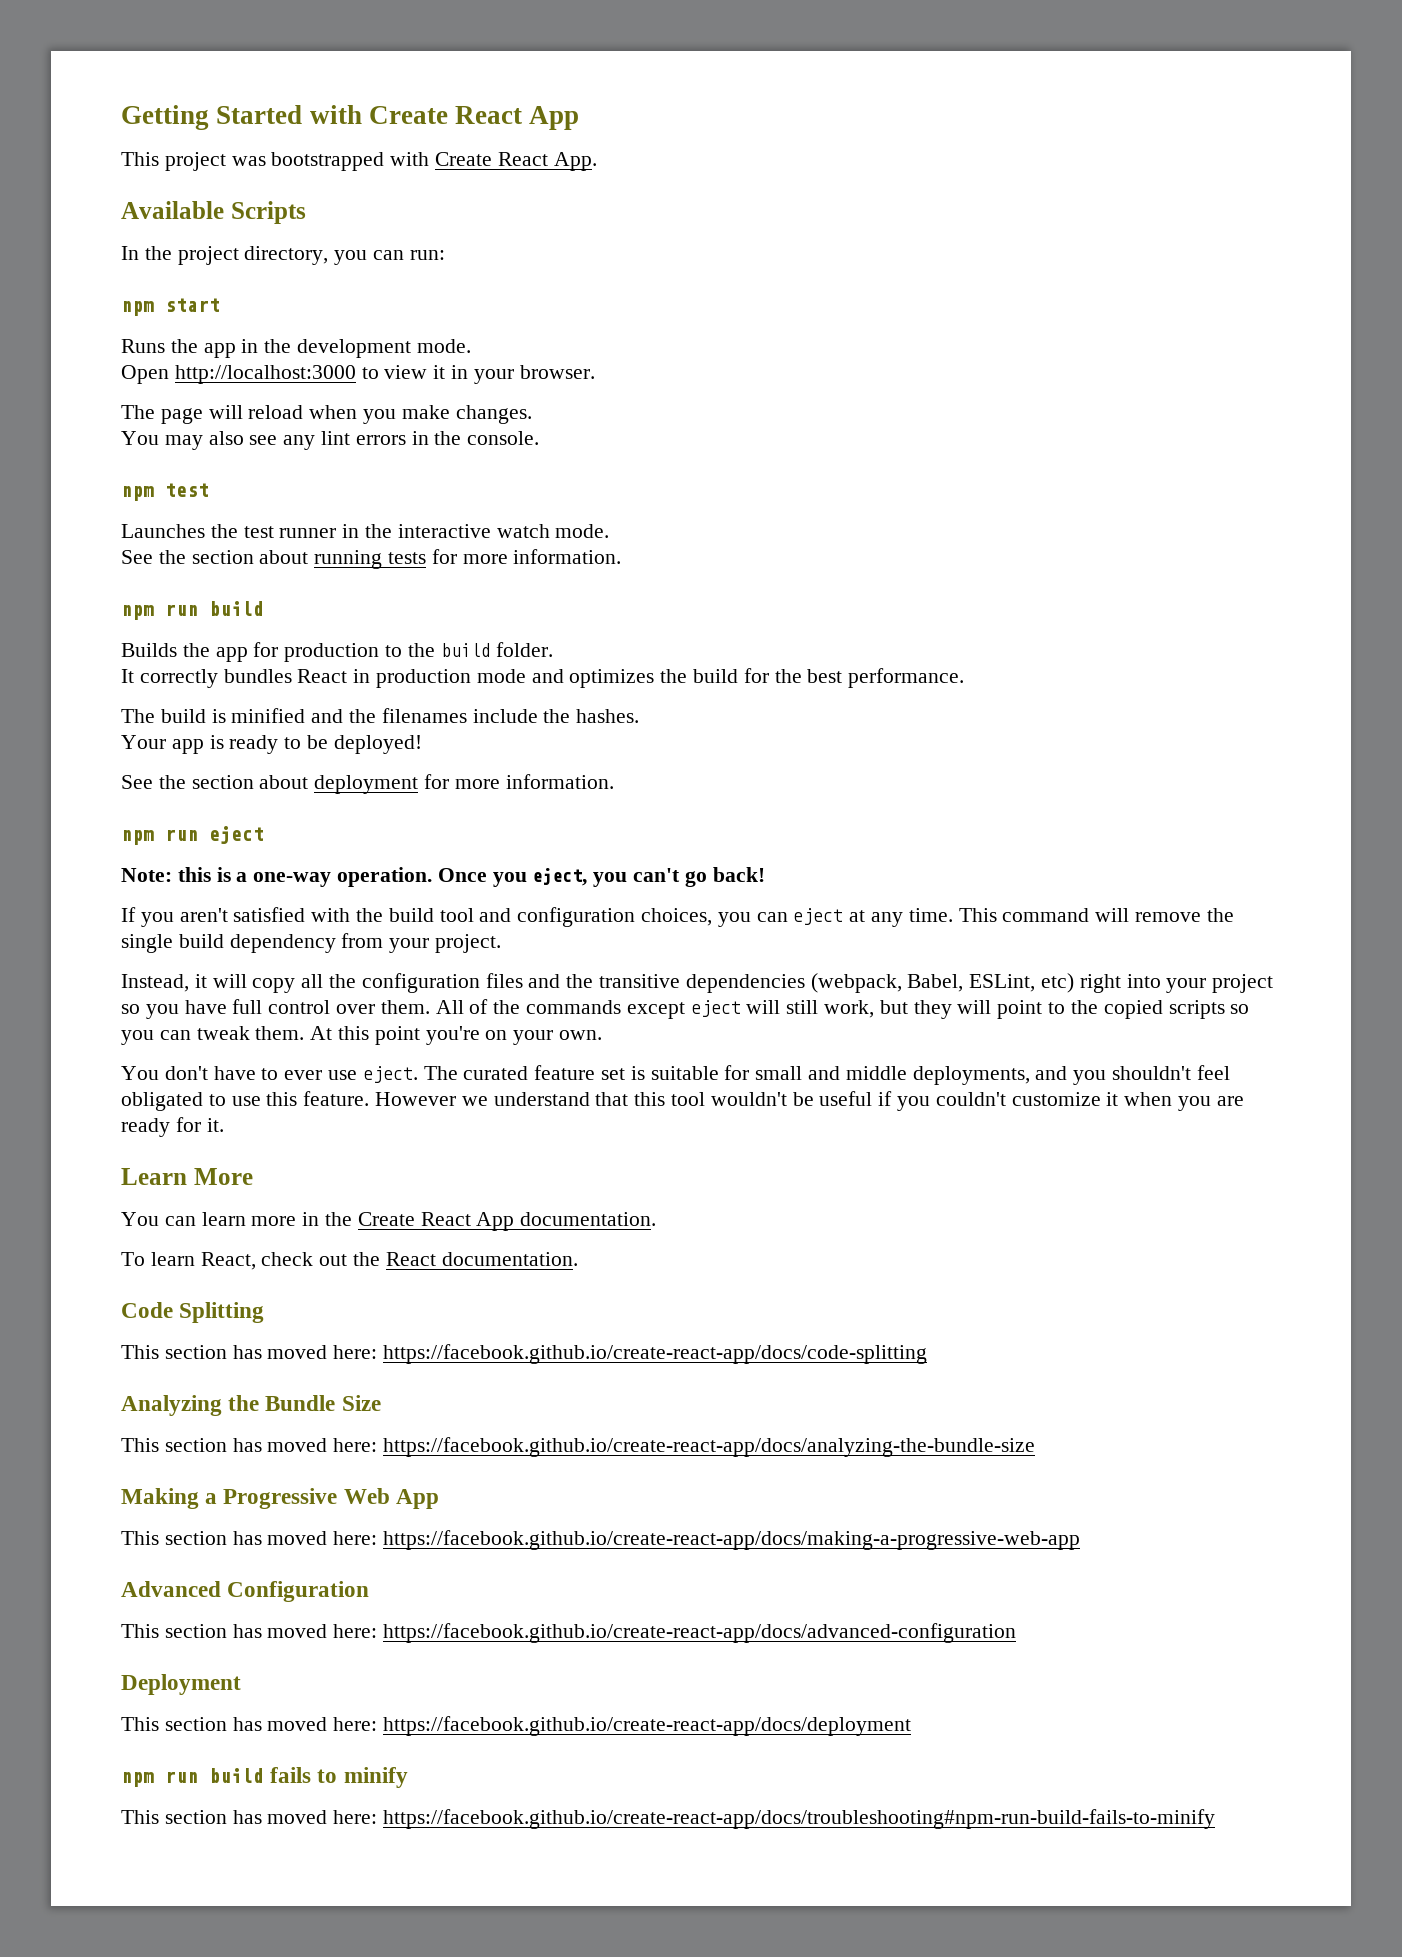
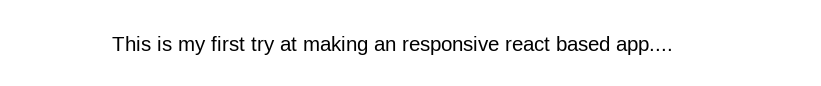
[121,105,580,130] [121,152,597,171] [121,201,306,224] [121,246,445,265] [121,298,220,316] [121,339,471,358] [121,365,595,384] [121,405,532,424] [121,431,540,450] [121,483,209,501] [121,524,610,538] [121,549,622,569] [121,601,264,620] [121,642,554,662] [121,668,965,688] [121,708,640,723] [121,735,422,754] [121,774,614,794] [121,826,264,845] [121,867,765,887] [121,907,1234,927] [121,933,502,953] [121,973,1274,993] [121,999,1250,1019] [121,1026,603,1045] [121,1065,1230,1085] [121,1091,1244,1111] [121,1117,224,1137] [121,1168,253,1185] [121,1212,657,1231] [121,1252,578,1270] [121,1302,265,1323] [121,1344,928,1364] [121,1395,381,1416] [121,1437,1036,1457] [121,1488,439,1509] [121,1530,1081,1550] [121,1581,370,1602] [121,1623,1017,1643] [121,1674,241,1695] [121,1716,912,1736] [121,1767,408,1788] [121,1809,1216,1829] Getting Started with Create React App // This project was bootstrapped with Create React App. // Available Scripts // In the project directory, you can run: // npm start // Runs the app in the development mode. // Open http://localhost:3000 to view it in your browser. // The page will reload when you make changes. // You may also see any lint errors in the console. // npm test // Launches the test runner in the interactive watch mode. // See the section about running tests for more information. // npm run build // Builds the app for production to the build folder. // It correctly bundles React in production mode and optimizes the build for the best performance. // The build is minified and the filenames include the hashes. // Your app is ready to be deployed! // See the section about deployment for more information. // npm run eject // Note: this is a one-way operation. Once you eject, you can't go back! // If you aren't satisfied with the build tool and configuration choices, you can eject at any time. This command will remove the single build dependency from your project. // Instead, it will copy all the configuration files and the transitive dependencies (webpack, Babel, ESLint, etc) right into your project so you have full control over them. All of the commands except eject will still work, but they will point to the copied scripts so you can tweak them. At this point you're on your own. // You don't have to ever use eject. The curated feature set is suitable for small and middle deployments, and you shouldn't feel obligated to use this feature. However we understand that this tool wouldn't be useful if you couldn't customize it when you are ready for it. // Learn More // You can learn more in the Create React App documentation. // To learn React, check out the React documentation. // Code Splitting // This section has moved here: https://facebook.github.io/create-react-app/docs/code-splitting // Analyzing the Bundle Size // This section has moved here: https://facebook.github.io/create-react-app/docs/analyzing-the-bundle-size // Making a Progressive Web App // This section has moved here: https://facebook.github.io/create-react-app/docs/making-a-progressive-web-app // Advanced Configuration // This section has moved here: https://facebook.github.io/create-react-app/docs/advanced-configuration // Deployment // This section has moved here: https://facebook.github.io/create-react-app/docs/deployment // npm run build fails to minify // This section has moved here: https://facebook.github.io/create-react-app/docs/troubleshooting#npm-run-build-fails-to-minify -> [112,36,673,55] This is my first try at making an responsive react based app....

